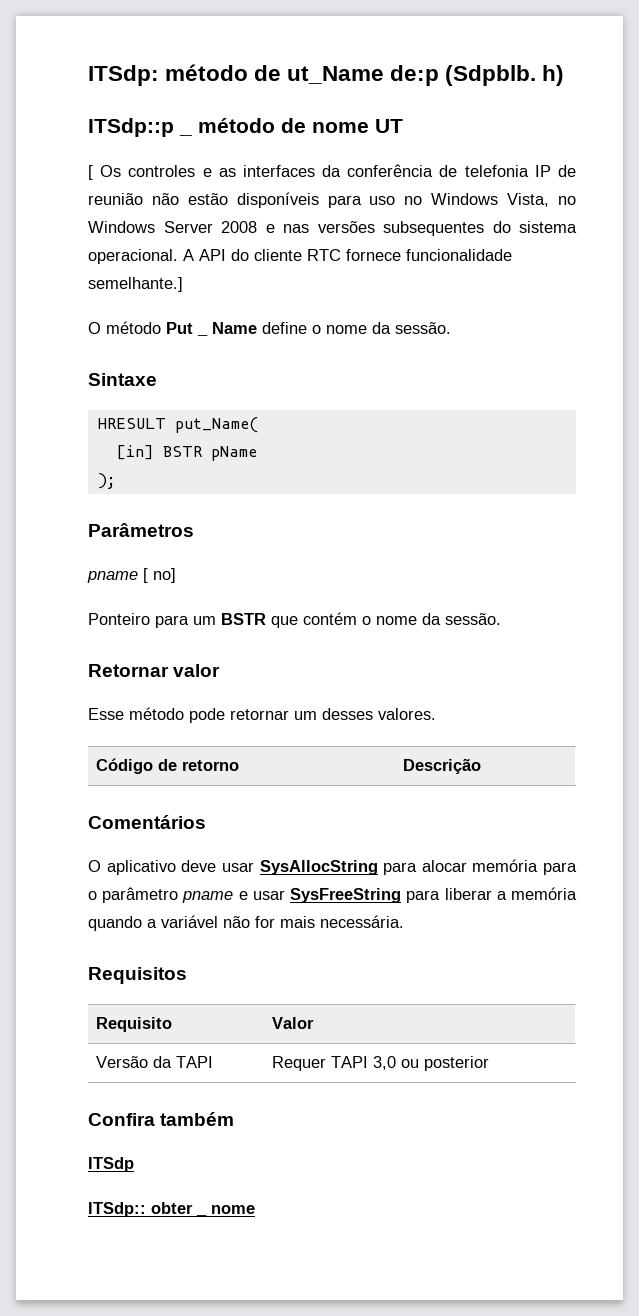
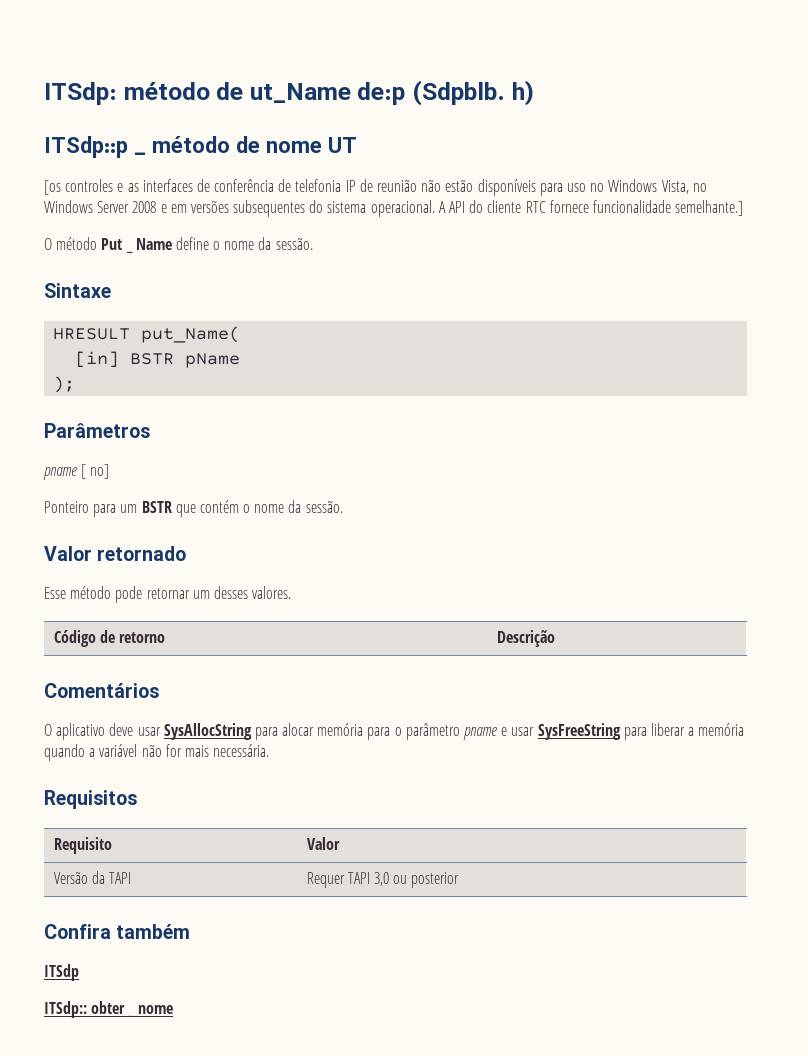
[88,165,122,180] [ Os -> [44,180,61,195] [os
[322,165,342,177] da -> [196,179,210,192] de
[283,224,309,233] nas -> [170,204,187,213] em
[88,664,221,677] Retornar valor -> [44,546,187,561] Valor retornado

